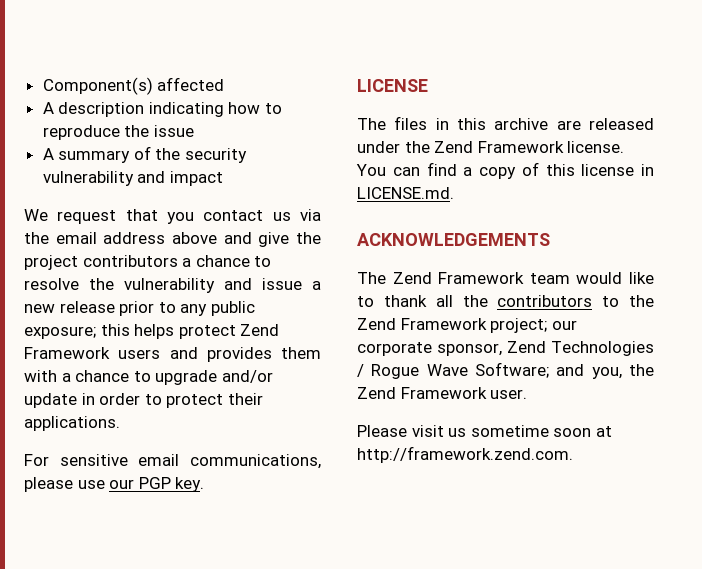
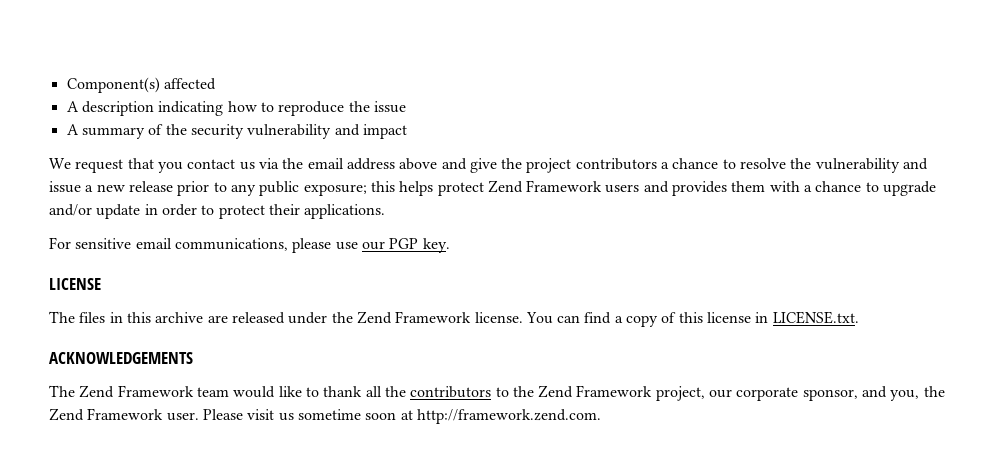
[357,187,454,199] LICENSE.md. -> [772,311,859,324] LICENSE.txt.
[490,318,548,333] project; -> [655,386,705,401] project,
[507,341,654,356] [357,362,549,379] Zend Technologies / Rogue Wave Software; -> (858, 395) none
(528, 394) // -> (199, 416) none

